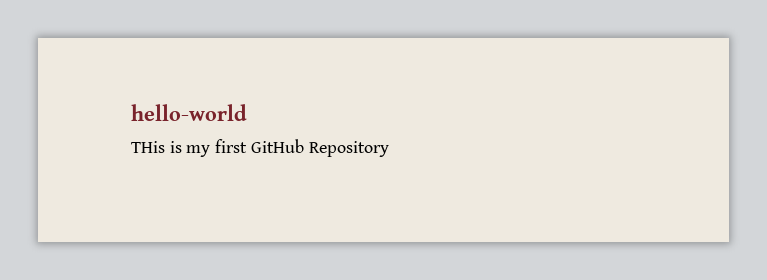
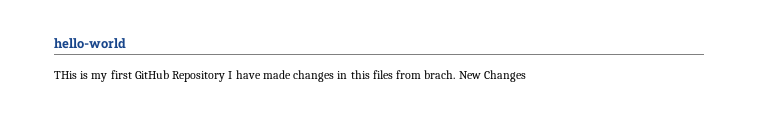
(389, 149) none -> [228,70,526,82] I have made changes in this files from brach. New Changes

